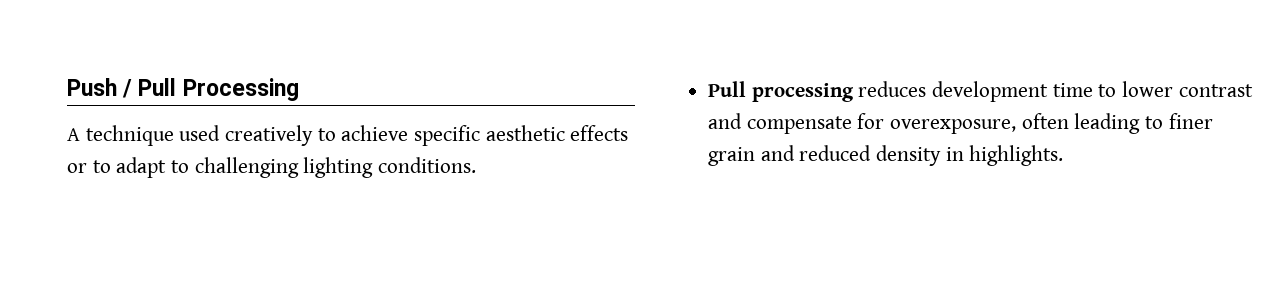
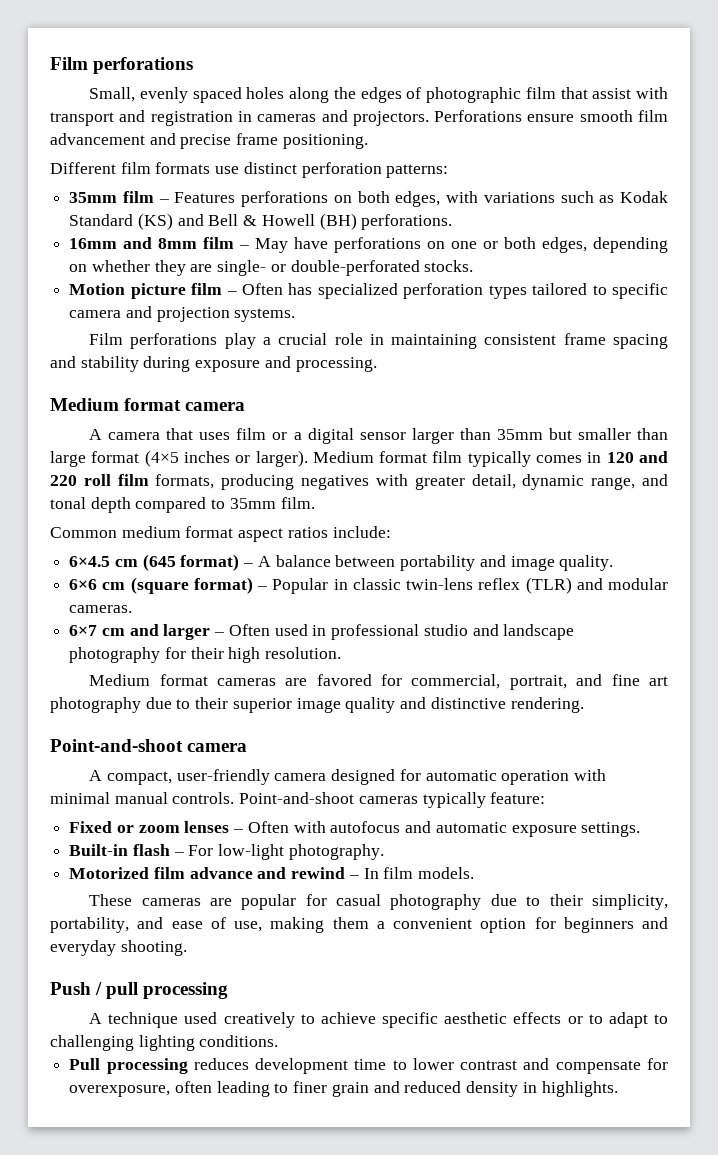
[67,78,299,101] Push / Pull Processing -> [50,57,194,74] [89,87,668,103] [50,110,668,126] [50,133,368,149] [50,162,449,178] [69,191,668,207] [69,213,453,230] [69,237,668,253] [69,260,474,276] [69,283,668,299] [69,306,296,322] [89,333,668,349] [50,356,377,372] [50,398,246,411] [89,428,668,444] [50,450,668,467] [50,474,668,490] [50,497,315,513] [50,526,391,542] [69,554,614,571] [69,577,668,594] [69,605,133,613] [69,624,575,640] [69,647,342,663] [89,674,668,690] [50,697,584,713] [50,739,248,752] [89,769,606,785] [50,792,546,808] [69,821,641,837] [69,844,384,860] [69,867,475,879] [89,894,668,910] [50,917,668,933] [50,940,187,956] [50,982,229,999] Film perforations // Small, evenly spaced holes along the edges of photographic film that assist with transport and registration in cameras and projectors. Perforations ensure smooth film advancement and precise frame positioning. // Different film formats use distinct perforation patterns: // 35mm film – Features perforations on both edges, with variations such as Kodak Standard (KS) and Bell & Howell (BH) perforations. // 16mm and 8mm film – May have perforations on one or both edges, depending on whether they are single- or double-perforated stocks. // Motion picture film – Often has specialized perforation types tailored to specific camera and projection systems. // Film perforations play a crucial role in maintaining consistent frame spacing and stability during exposure and processing. // Medium format camera // A camera that uses film or a digital sensor larger than 35mm but smaller than large format (4×5 inches or larger). Medium format film typically comes in 120 and 220 roll film formats, producing negatives with greater detail, dynamic range, and tonal depth compared to 35mm film. // Common medium format aspect ratios include: // 6×4.5 cm (645 format) – A balance between portability and image quality. // 6×6 cm (square format) – Popular in classic twin-lens reflex (TLR) and modular cameras. // 6×7 cm and larger – Often used in professional studio and landscape photography for their high resolution. // Medium format cameras are favored for commercial, portrait, and fine art photography due to their superior image quality and distinctive rendering. // Point-and-shoot camera // A compact, user-friendly camera designed for automatic operation with minimal manual controls. Point-and-shoot cameras typically feature: // Fixed or zoom lenses – Often with autofocus and automatic exposure settings. // Built-in flash – For low-light photography. // Motorized film advance and rewind – In film models. // These cameras are popular for casual photography due to their simplicity, portability, and ease of use, making them a convenient option for beginners and everyday shooting. // Push / pull processing

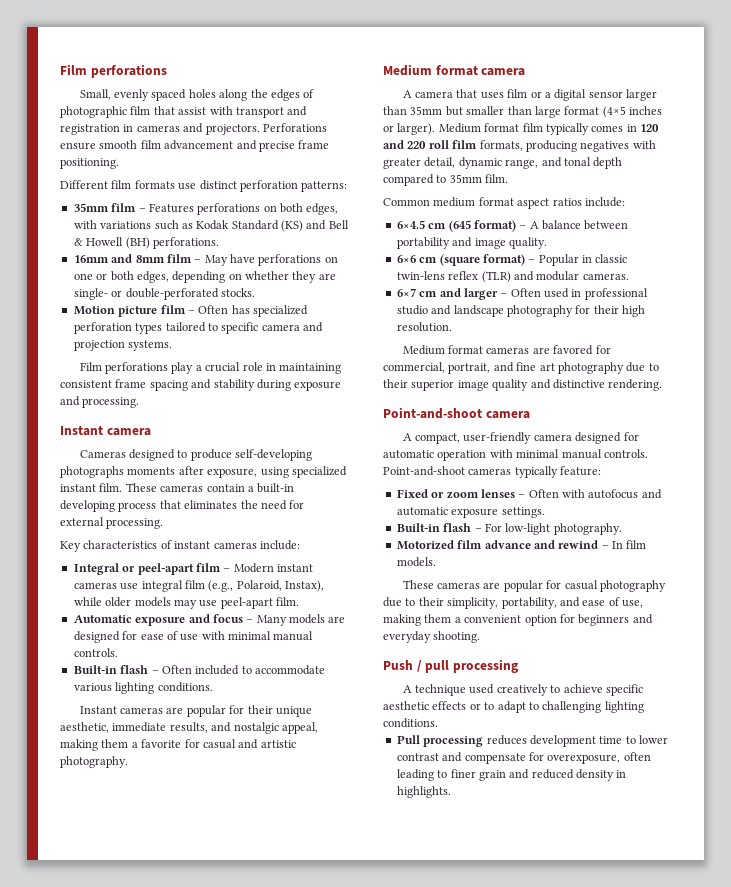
(377, 364) none -> [60,425,151,436] [79,449,313,461] [60,466,347,478] [60,483,295,493] [60,500,305,512] [60,517,164,529] [60,540,300,552] [73,563,313,575] [73,580,324,592] [73,597,299,609] [73,614,346,626] [73,631,314,643] [73,648,118,657] [73,665,325,675] [73,682,213,694] [79,705,312,717] [60,722,318,734] [60,739,296,751] [60,756,128,768] // Instant camera // Cameras designed to produce self-developing photographs moments after exposure, using specialized instant film. These cameras contain a built-in developing process that eliminates the need for external processing. // Key characteristics of instant cameras include: // Integral or peel-apart film – Modern instant cameras use integral film (e.g., Polaroid, Instax), while older models may use peel-apart film. // Automatic exposure and focus – Many models are designed for ease of use with minimal manual controls. // Built-in flash – Often included to accommodate various lighting conditions. // Instant cameras are popular for their unique aesthetic, immediate results, and nostalgic appeal, making them a favorite for casual and artistic photography.

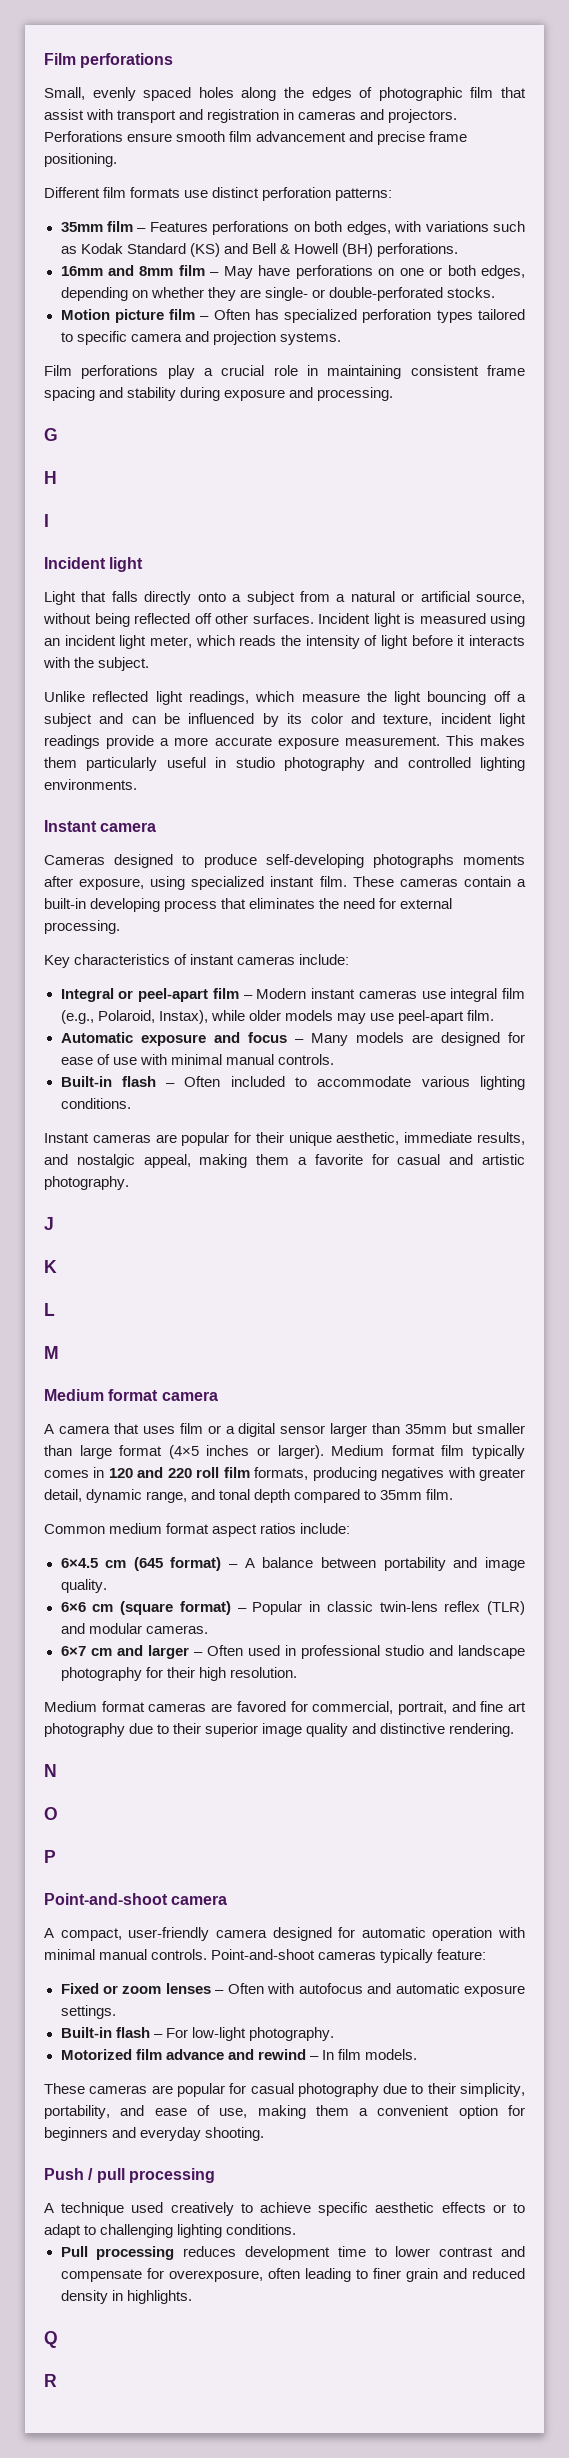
(140, 402) none -> [44,428,58,441] [44,471,57,484] [44,514,49,527] [44,557,144,572] [44,591,525,605] [43,613,525,627] [44,635,526,649] [43,657,150,671] [44,691,526,705] [44,713,526,727] [44,735,525,749] [44,757,525,771] [44,779,137,790] // G // H // I // Incident light // Light that falls directly onto a subject from a natural or artificial source, without being reflected off other surfaces. Incident light is measured using an incident light meter, which reads the intensity of light before it interacts with the subject. // Unlike reflected light readings, which measure the light bouncing off a subject and can be influenced by its color and texture, incident light readings provide a more accurate exposure measurement. This makes them particularly useful in studio photography and controlled lighting environments.
(128, 762) none -> [44,1217,54,1230] [44,1260,57,1273] [44,1303,55,1316] [44,1346,59,1359] // J // K // L // M
(663, 385) none -> [44,1764,57,1777] [44,1807,58,1820] [44,1850,56,1863] // N // O // P
(451, 792) none -> [44,2331,58,2348] [44,2374,57,2387] // Q // R

